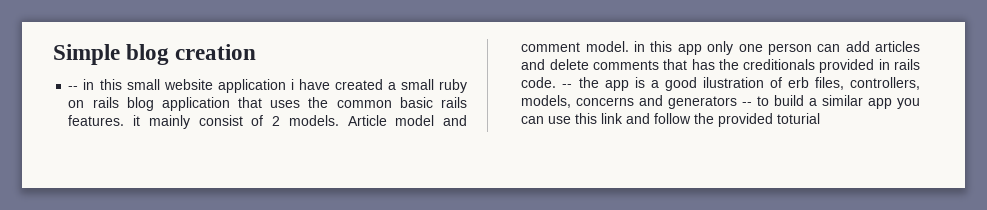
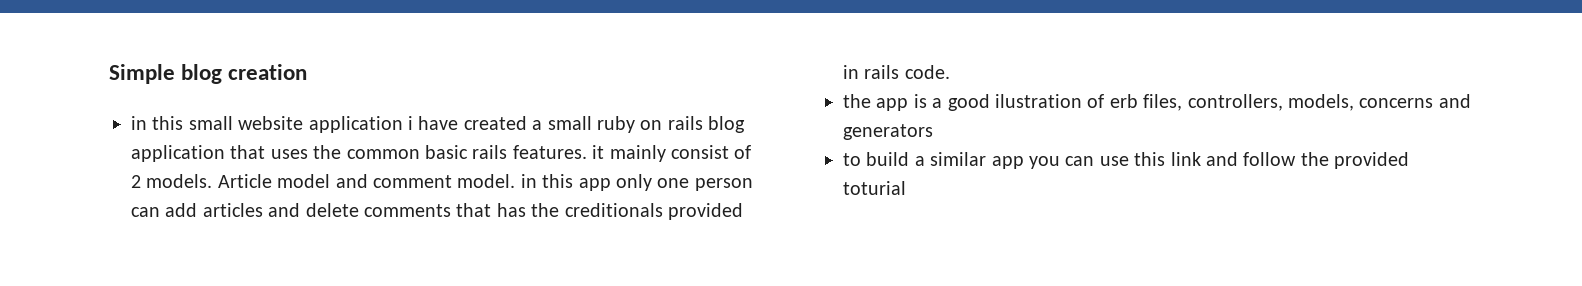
[68,86,79,90] -- -> (308, 72) none
[562,84,573,88] -- -> (950, 72) //
[742,102,753,106] -- -> (933, 132) //

